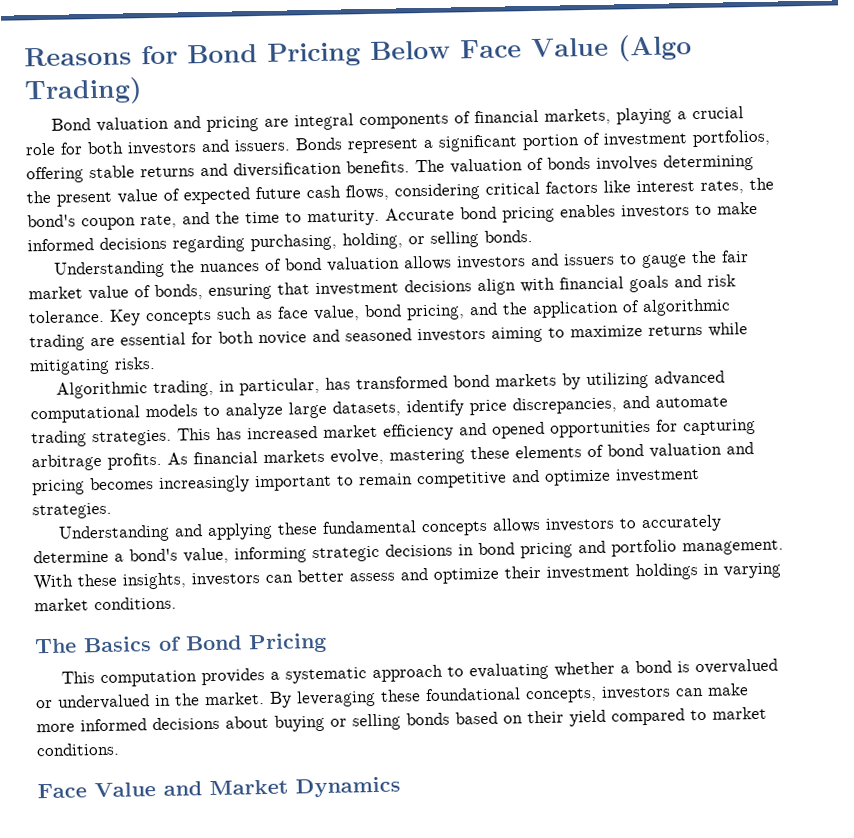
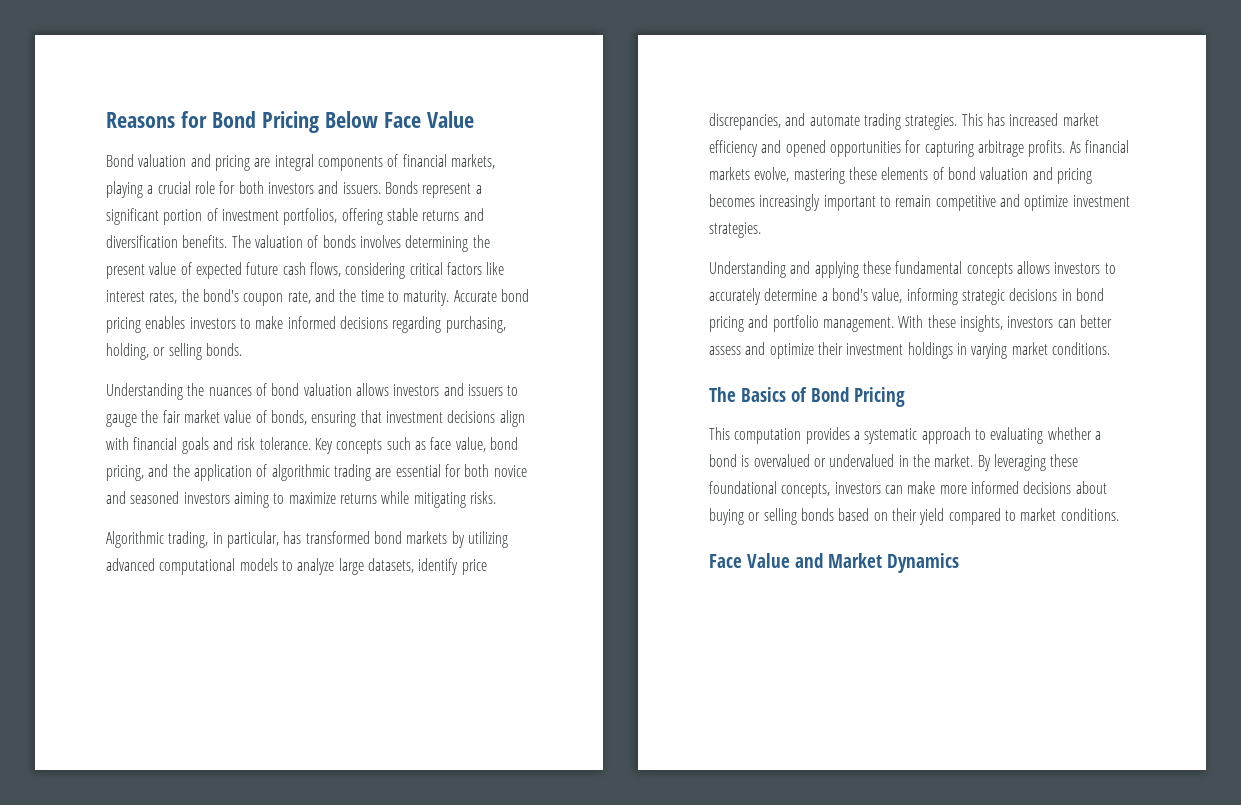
[618,34,692,62] [24,77,143,106] (Algo Trading) -> (474, 119) none

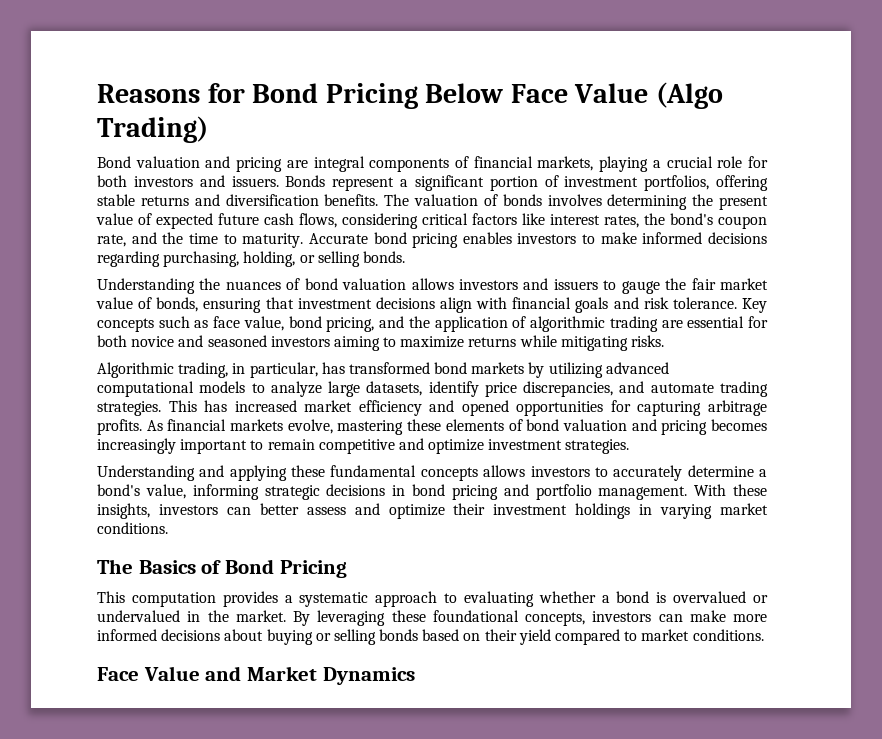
(474, 119) none -> [655,82,723,109] [97,116,208,143] (Algo Trading)

